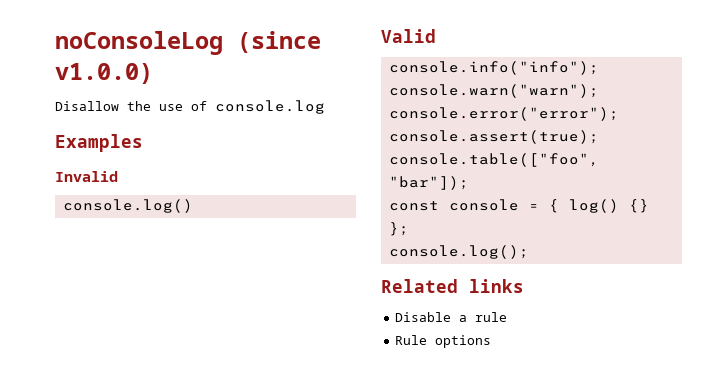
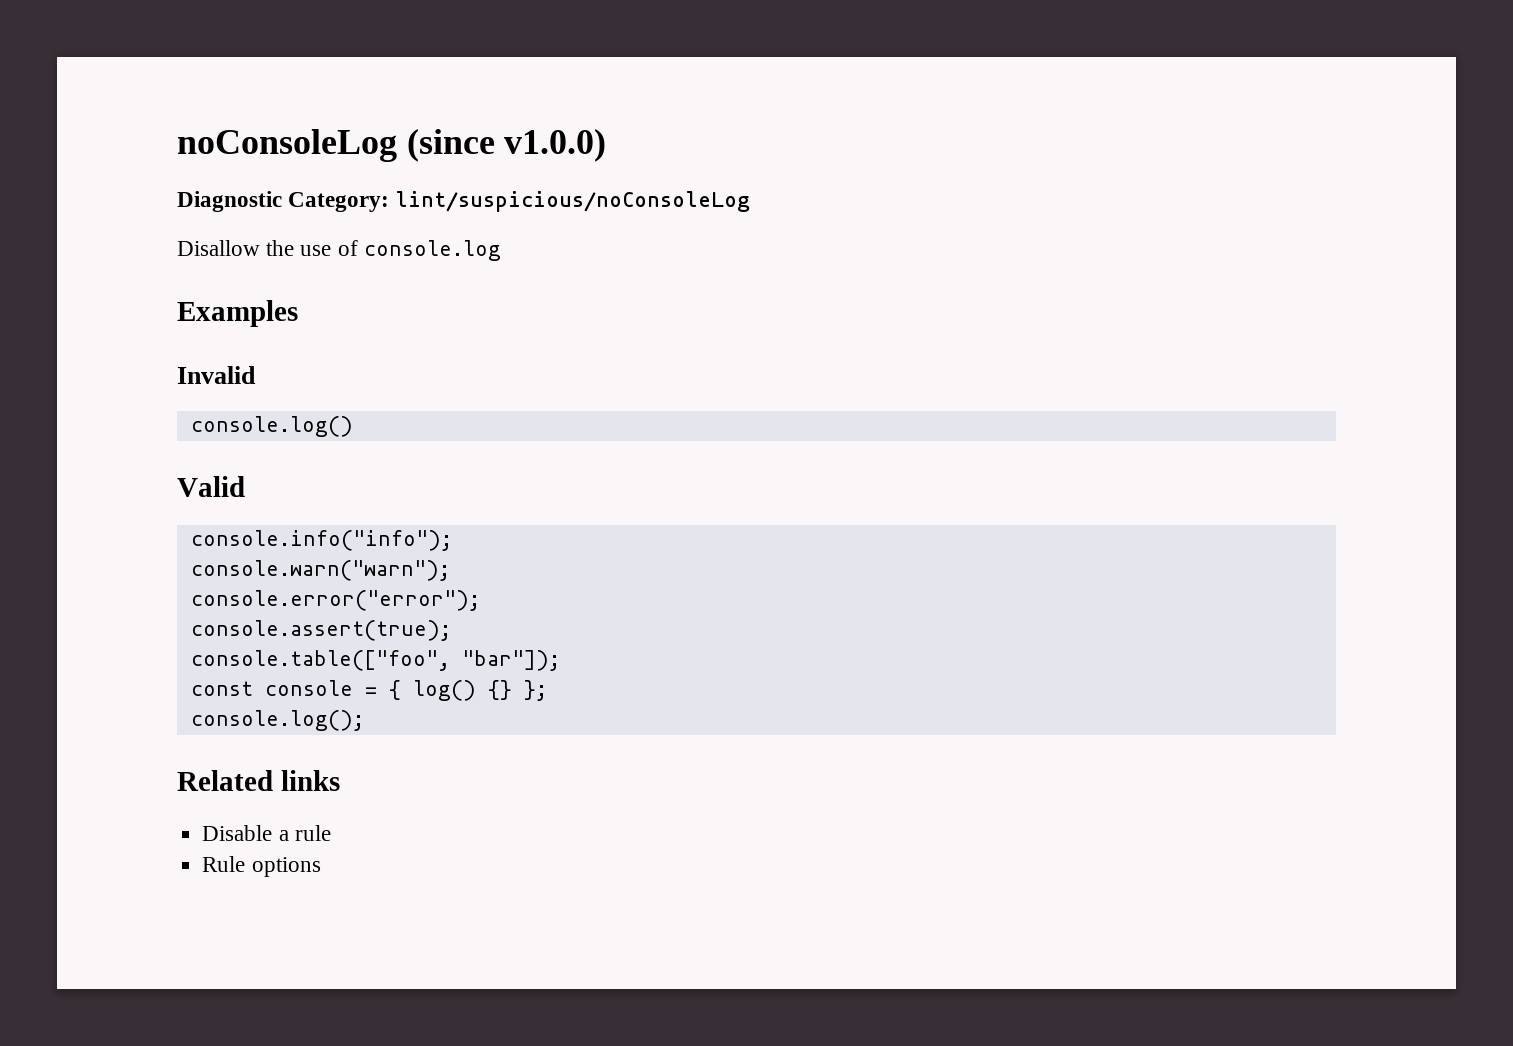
(153, 73) none -> [177,191,751,212] // Diagnostic Category: lint/suspicious/noConsoleLog

